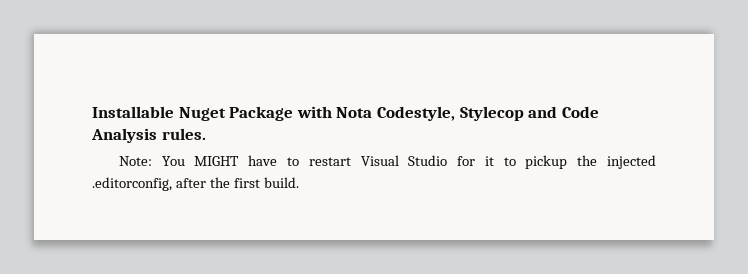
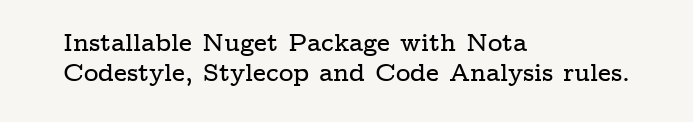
[118,155,656,169] [92,177,299,191] // Note: You MIGHT have to restart Visual Studio for it to pickup the injected .editorconfig, after the first build. -> (630, 72) none

